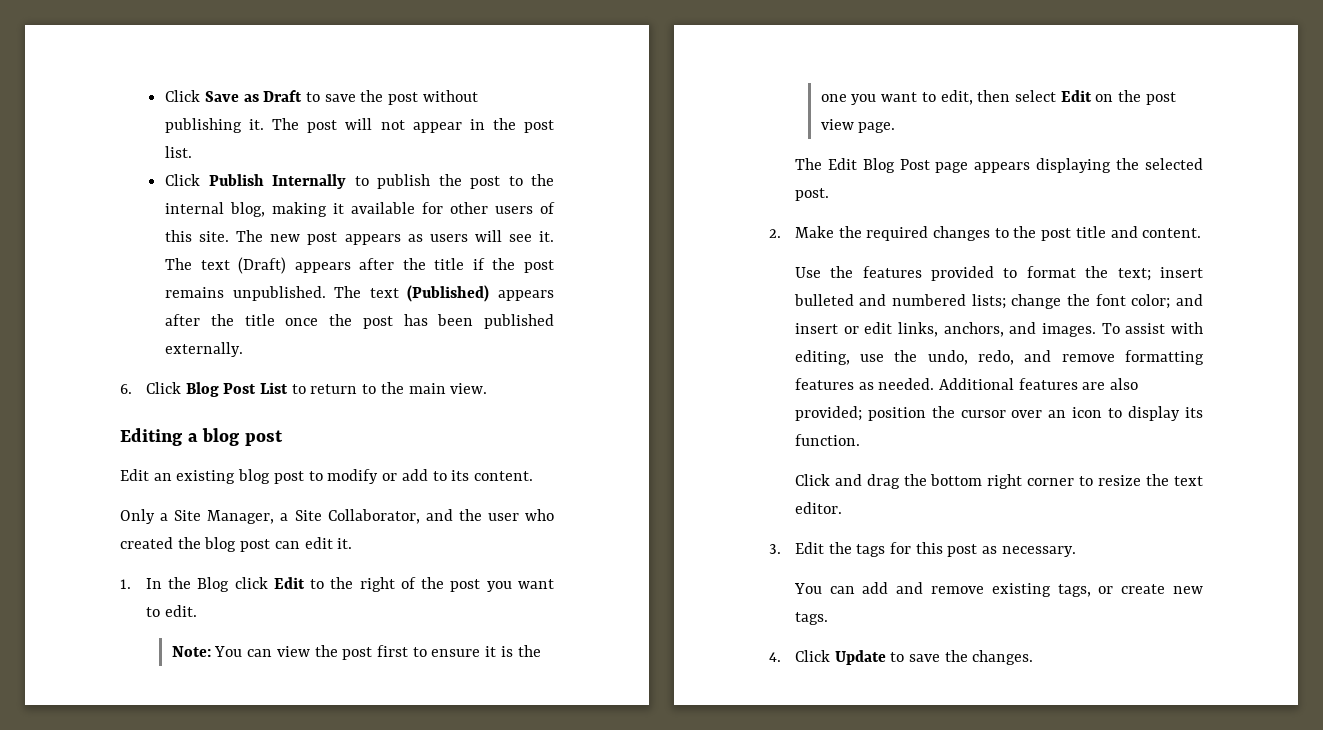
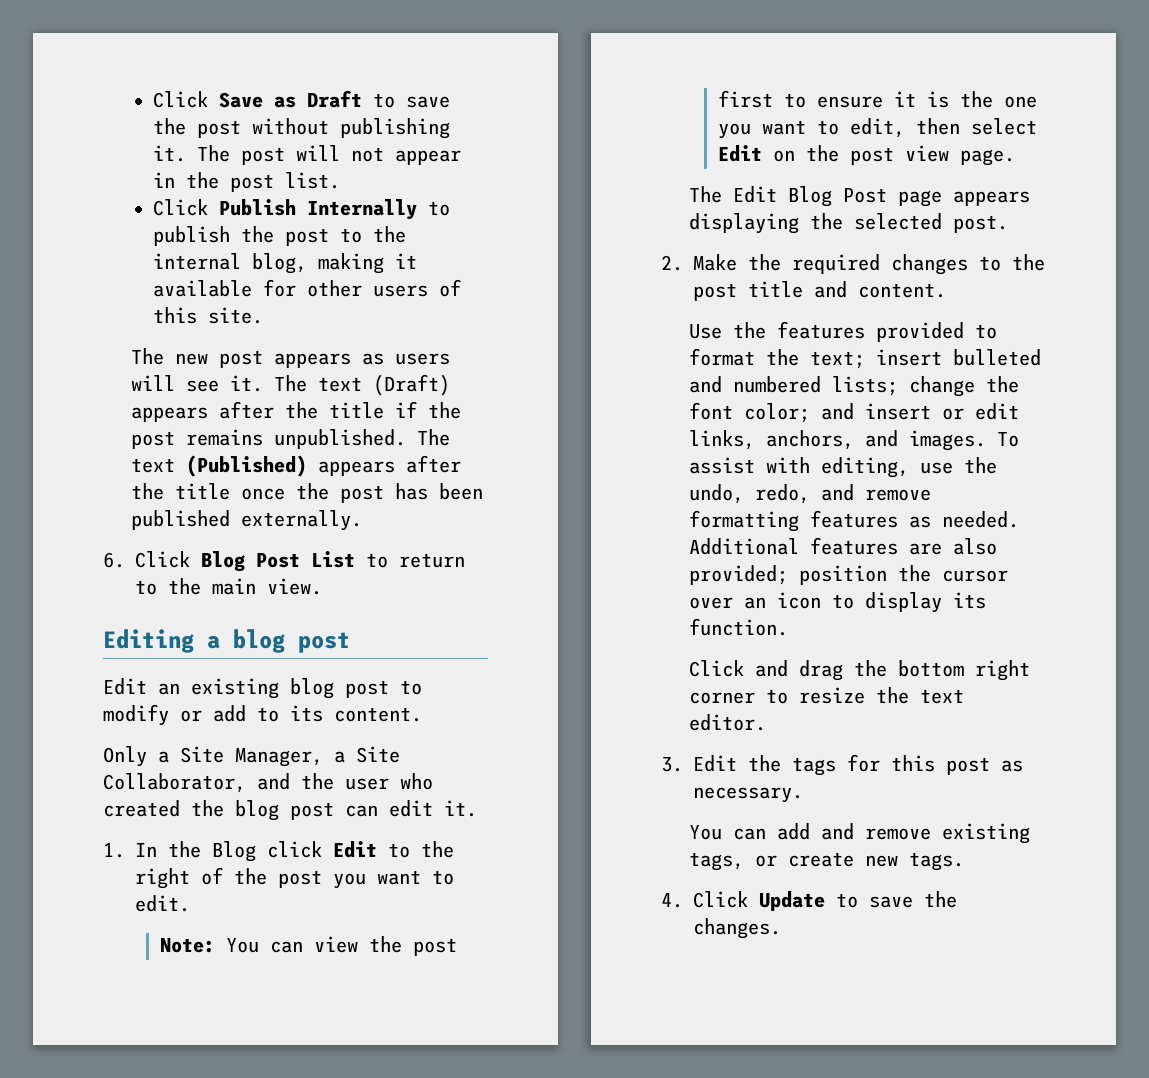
(230, 236) none -> (264, 315) //

